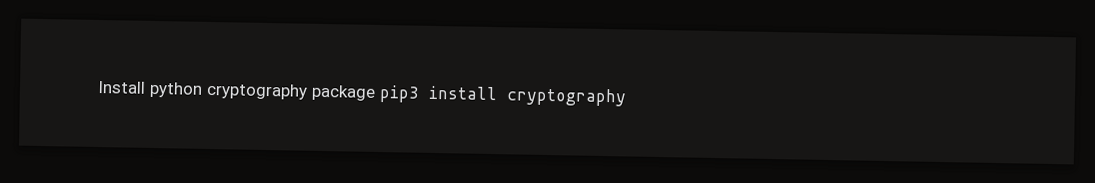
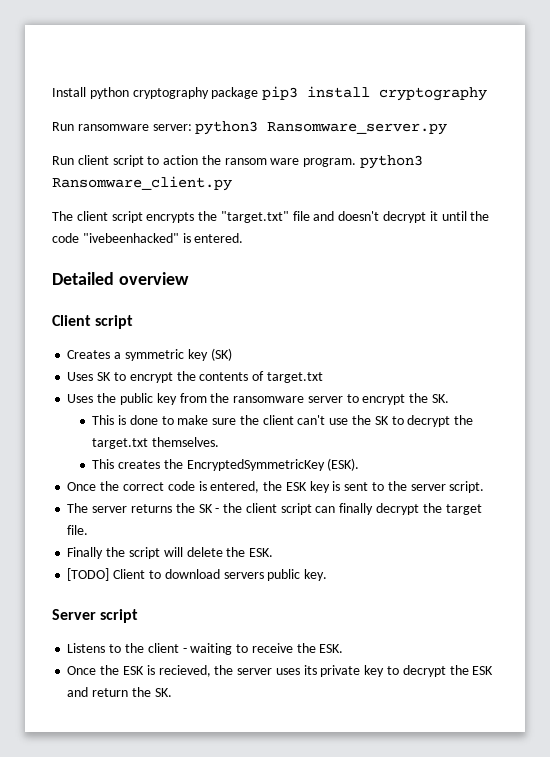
(627, 97) none -> [52,121,448,135] [52,155,424,169] [52,176,232,191] [52,211,490,223] [52,233,244,243] [52,272,189,285] [52,315,134,329] [67,348,232,361] [67,371,323,383] [67,393,449,405] [92,415,474,427] [92,437,220,449] [92,458,360,471] [67,481,485,493] [67,503,482,515] [67,525,89,535] [67,547,274,559] [67,568,328,581] [52,609,139,623] [67,643,344,655] [67,665,494,677] [67,687,172,697] // Run ransomware server: python3 Ransomware_server.py // Run client script to action the ransom ware program. python3 Ransomware_client.py // The client script encrypts the "target.txt" file and doesn't decrypt it until the code "ivebeenhacked" is entered. // Detailed overview // Client script // Creates a symmetric key (SK) // Uses SK to encrypt the contents of target.txt // Uses the public key from the ransomware server to encrypt the SK. // This is done to make sure the client can't use the SK to decrypt the target.txt themselves. // This creates the EncryptedSymmetricKey (ESK). // Once the correct code is entered, the ESK key is sent to the server script. // The server returns the SK - the client script can finally decrypt the target file. // Finally the script will delete the ESK. // [TODO] Client to download servers public key. // Server script // Listens to the client - waiting to receive the ESK. // Once the ESK is recieved, the server uses its private key to decrypt the ESK and return the SK.

